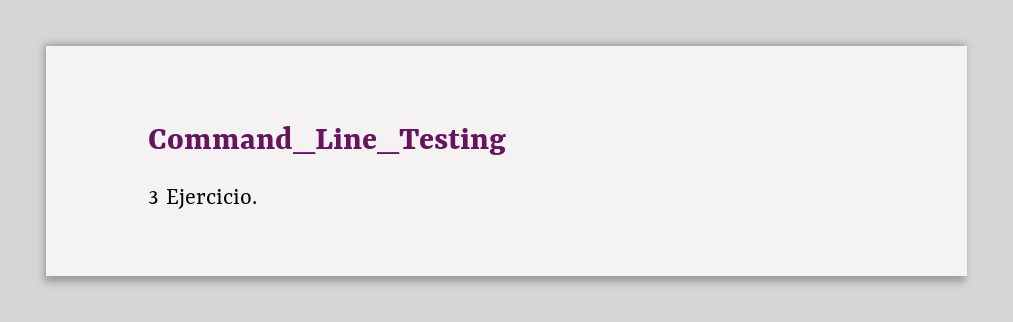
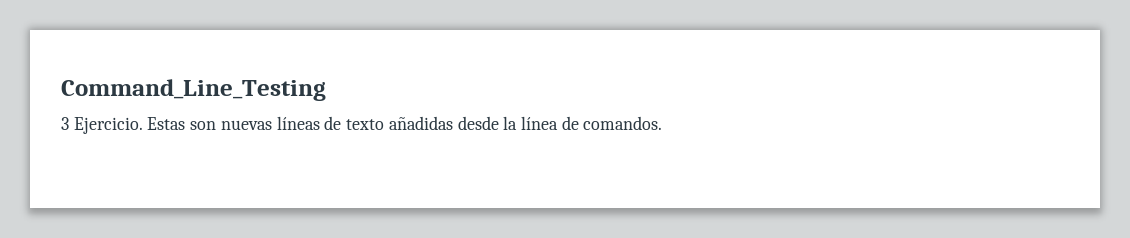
(257, 199) none -> [147,116,663,130] Estas son nuevas líneas de texto añadidas desde la línea de comandos.

